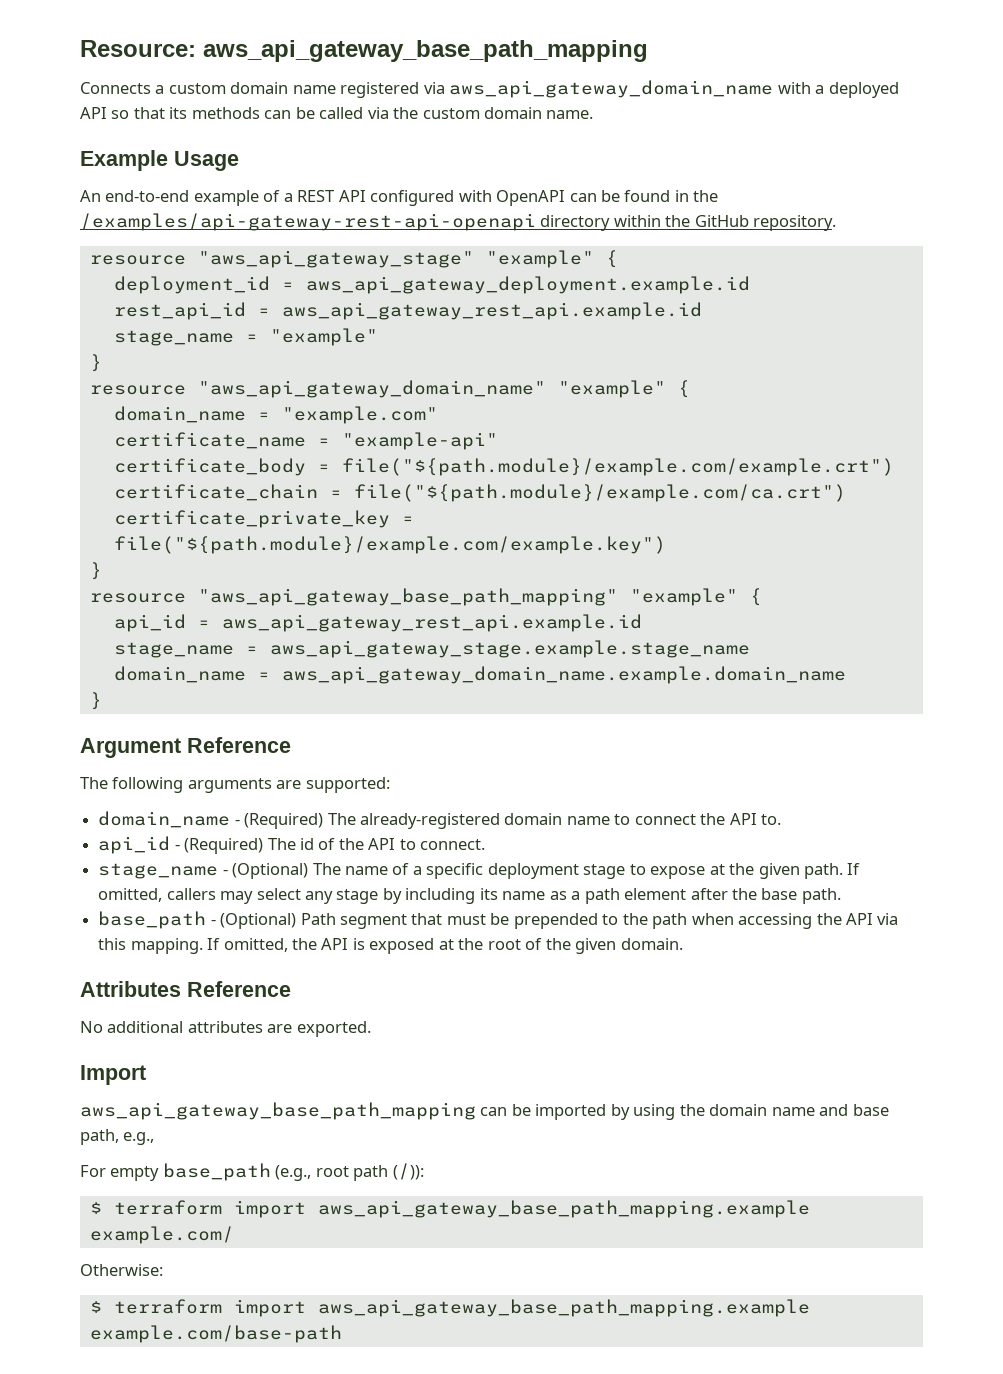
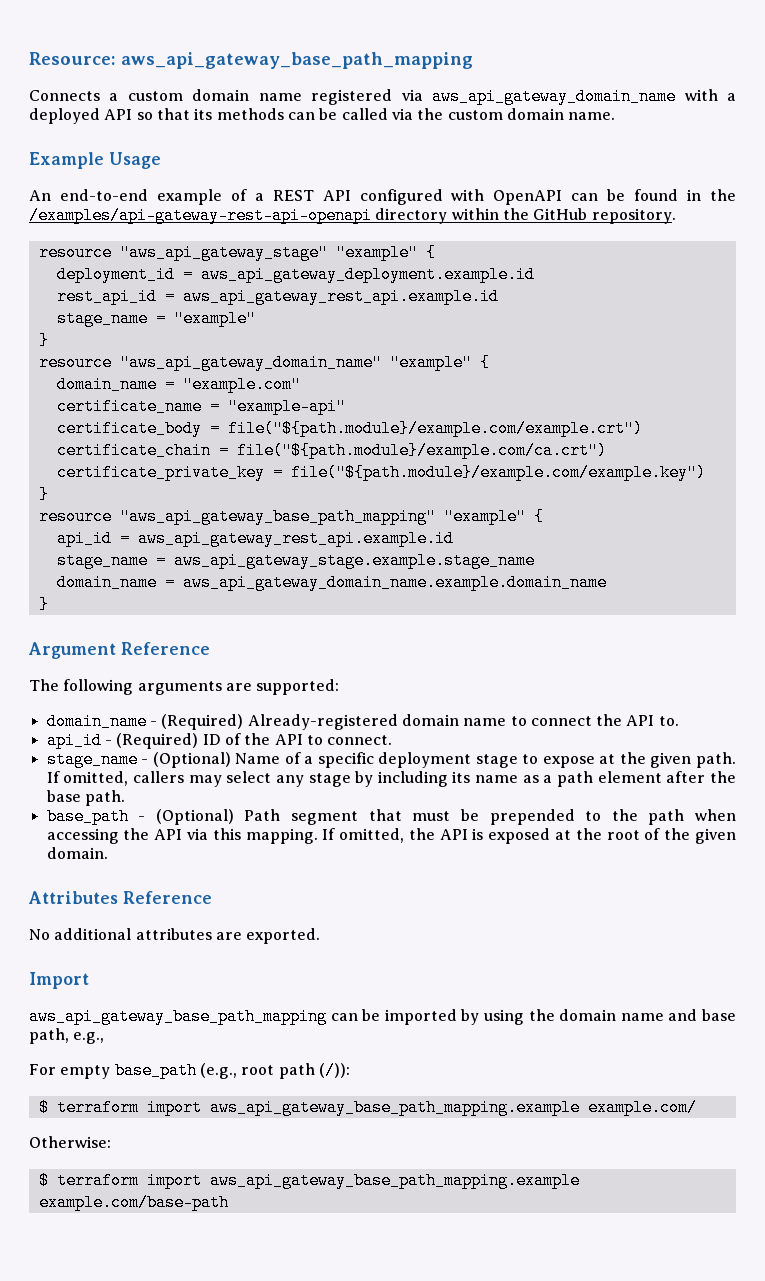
[327,813,500,829] The already-registered -> [247,714,398,730] Already-registered
[267,838,314,850] The id -> [202,734,221,745] ID
[312,863,388,875] The name -> [235,753,281,764] Name

